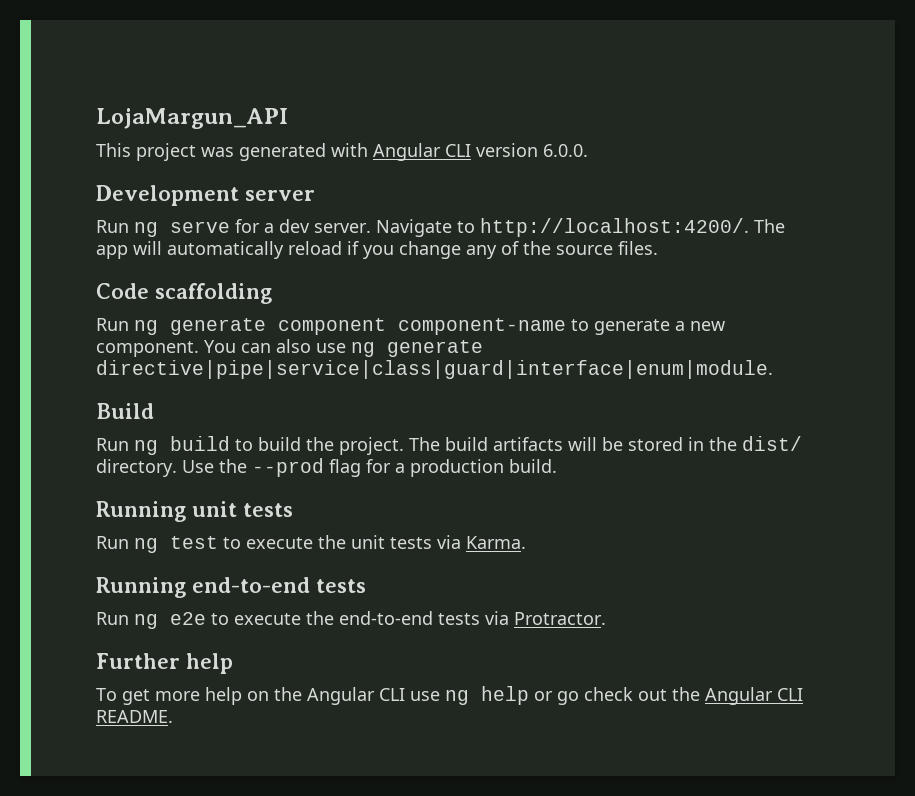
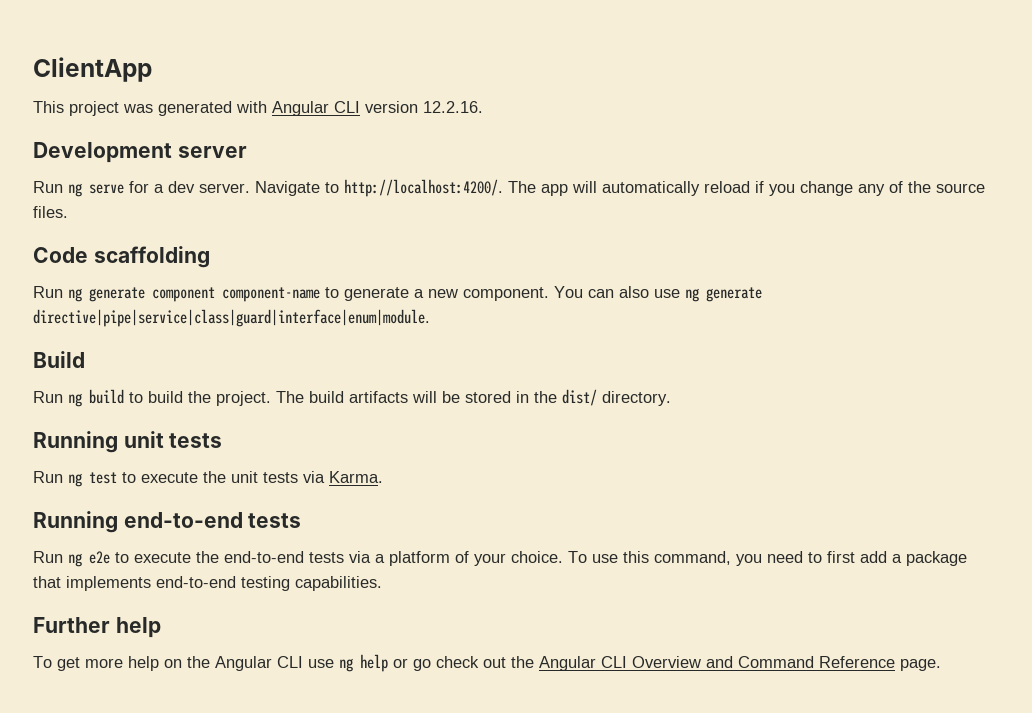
[96,108,288,129] LojaMargun_API -> [33,57,152,82] ClientApp
[543,144,588,157] 6.0.0. -> [423,101,483,113] 12.2.16.
[182,458,557,477] Use the --prod flag for a production build. -> (671, 398) none
[514,612,606,625] Protractor. -> [375,551,967,566] [33,576,382,591] a platform of your choice. To use this command, you need to first add a package that implements end-to-end testing capabilities.
[96,710,173,723] README. -> [632,656,941,671] Overview and Command Reference page.

